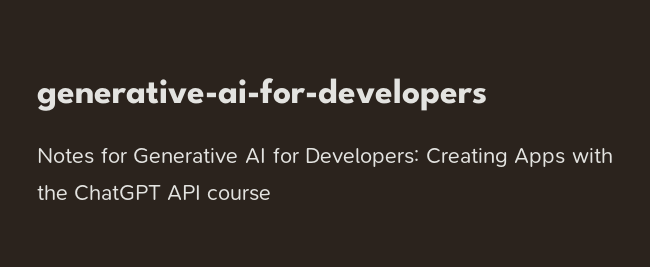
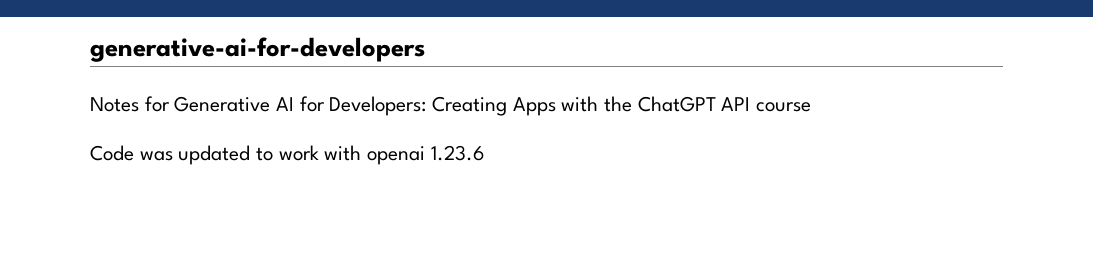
(271, 194) none -> [90,145,485,165] // Code was updated to work with openai 1.23.6

